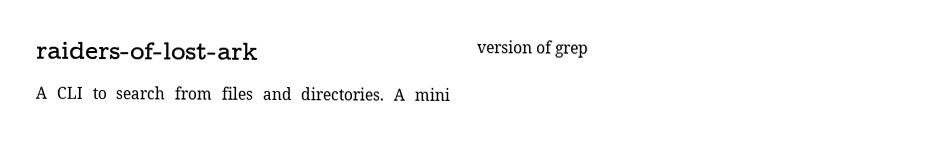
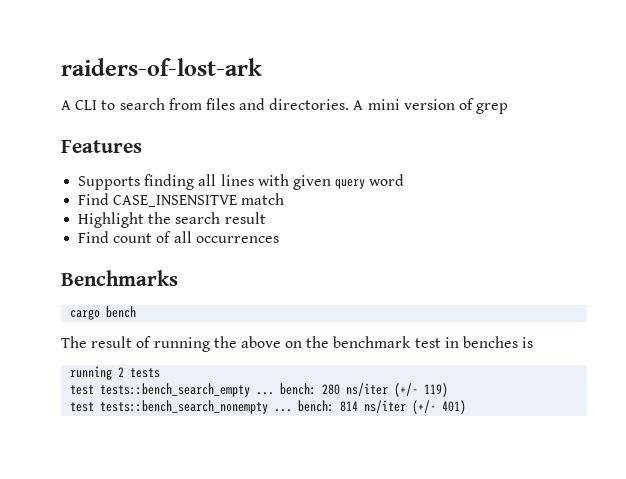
(590, 51) none -> [61,140,142,153] [78,174,405,190] [78,193,285,207] [78,212,266,228] [78,231,279,243] [61,270,178,286] [70,306,137,320] [61,336,534,352] [70,366,161,380] [70,383,449,397] [70,400,467,414] // Features // Supports finding all lines with given query word // Find CASE_INSENSITVE match // Highlight the search result // Find count of all occurrences // Benchmarks // cargo bench // The result of running the above on the benchmark test in benches is // running 2 tests // test tests::bench_search_empty ... bench: 280 ns/iter (+/- 119) // test tests::bench_search_nonempty ... bench: 814 ns/iter (+/- 401)

